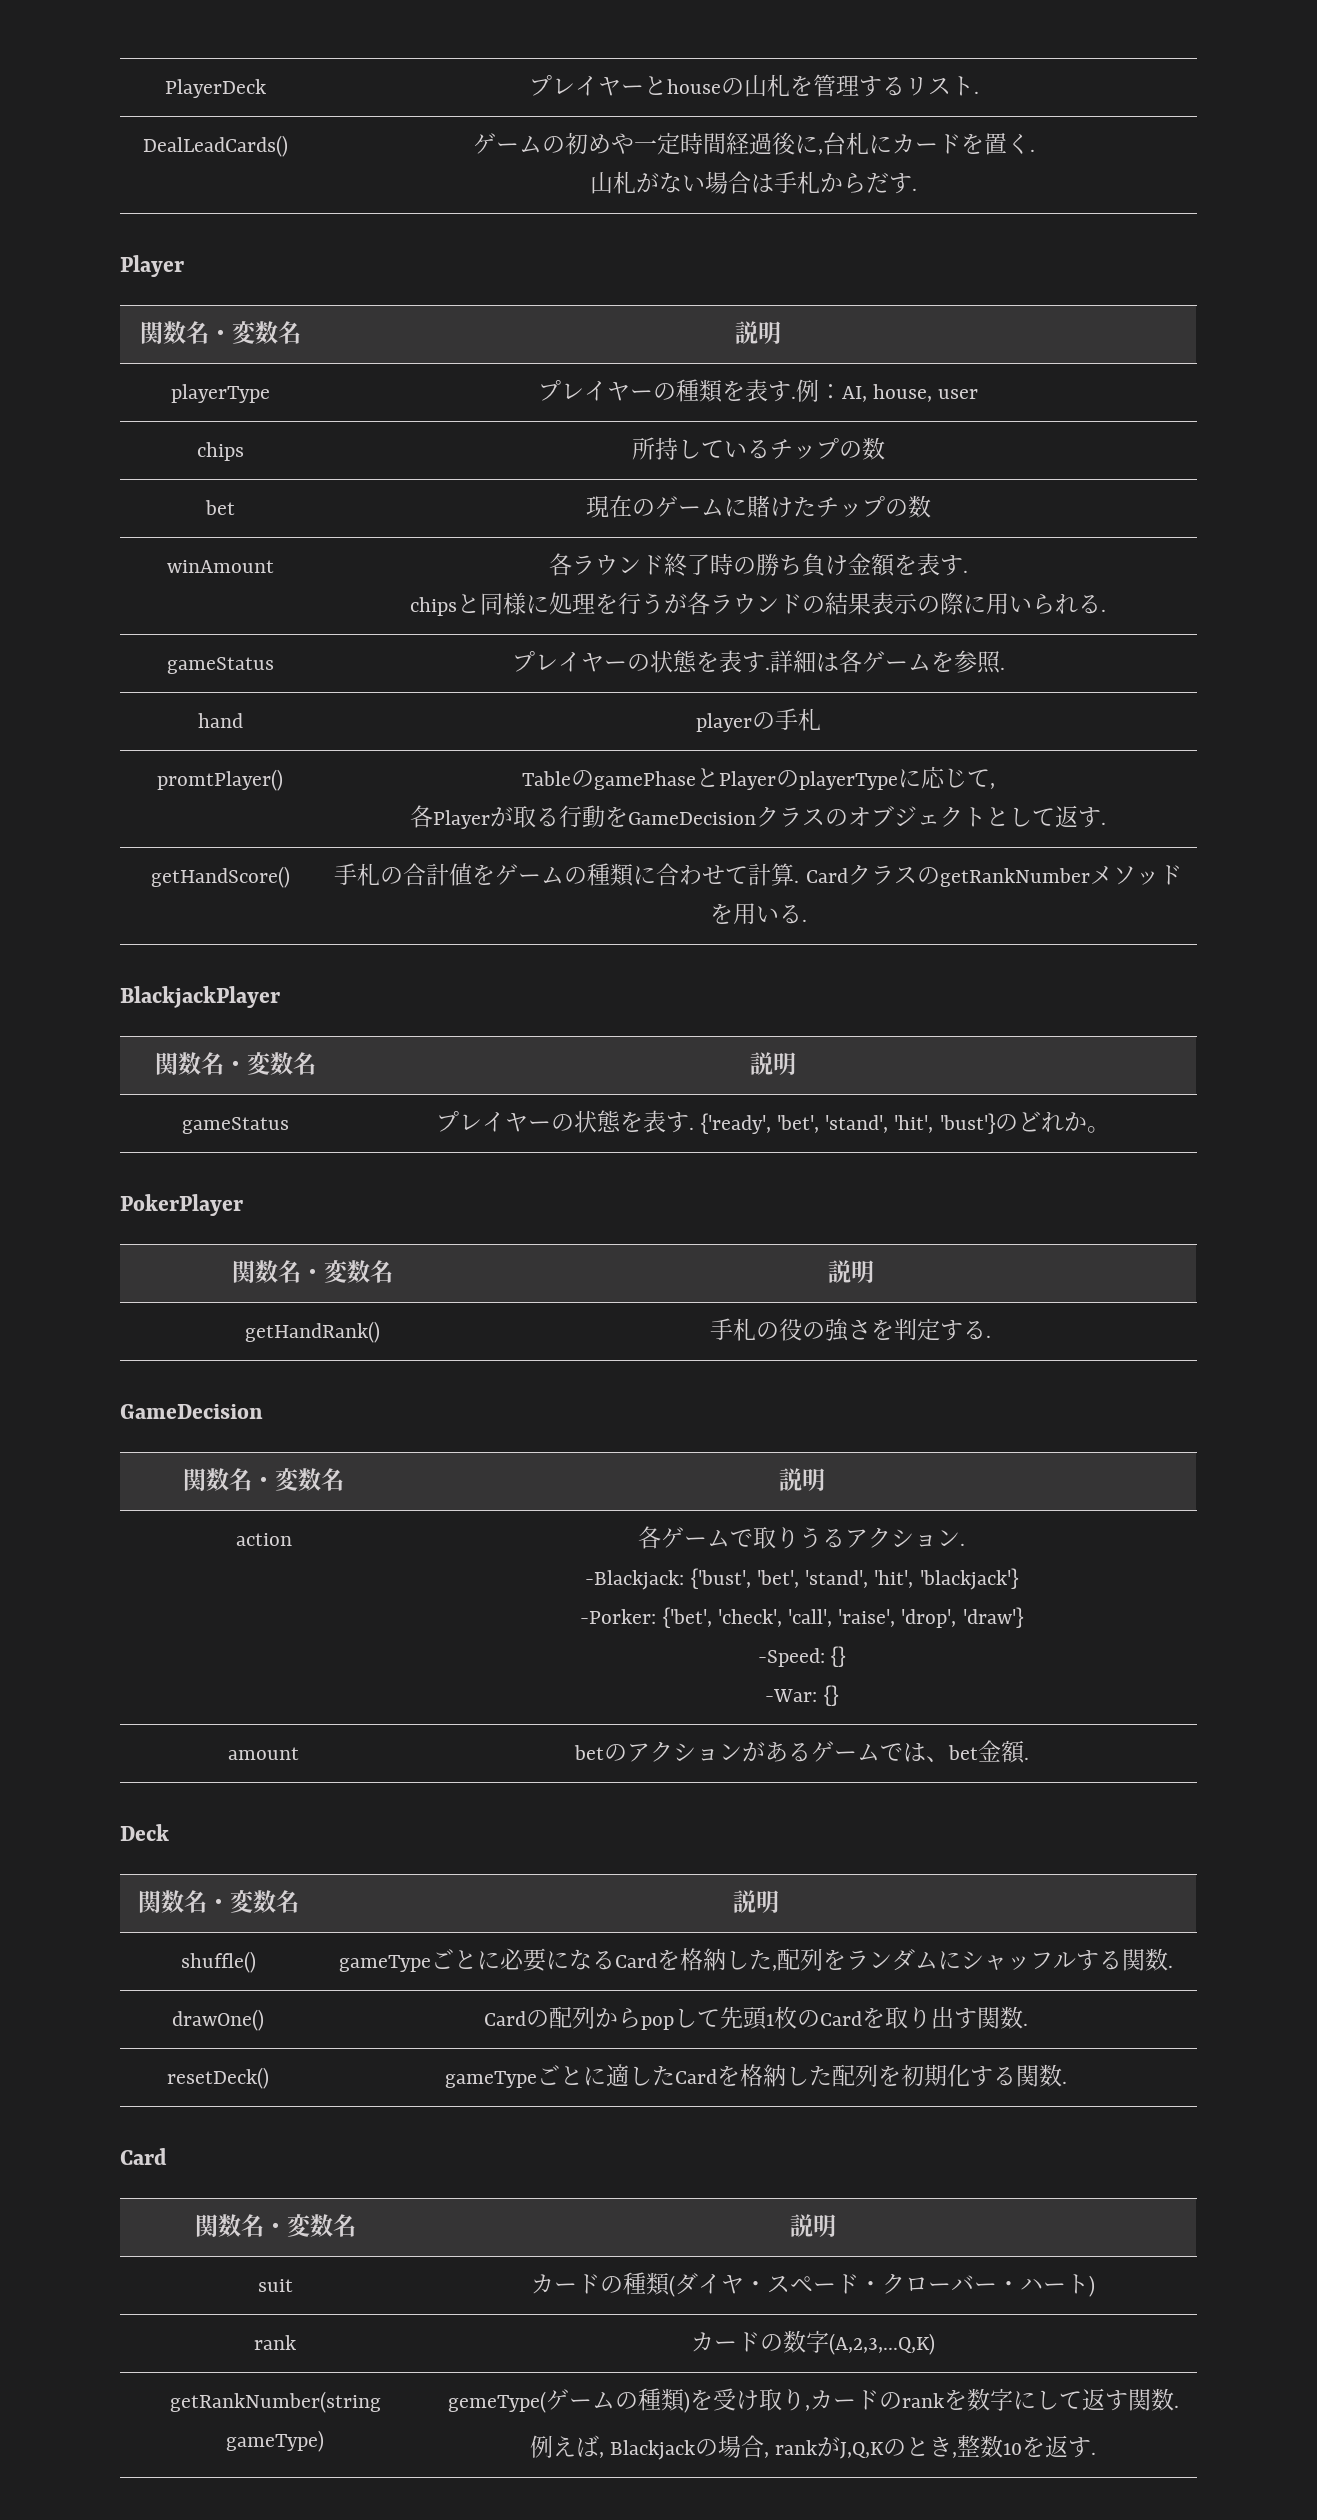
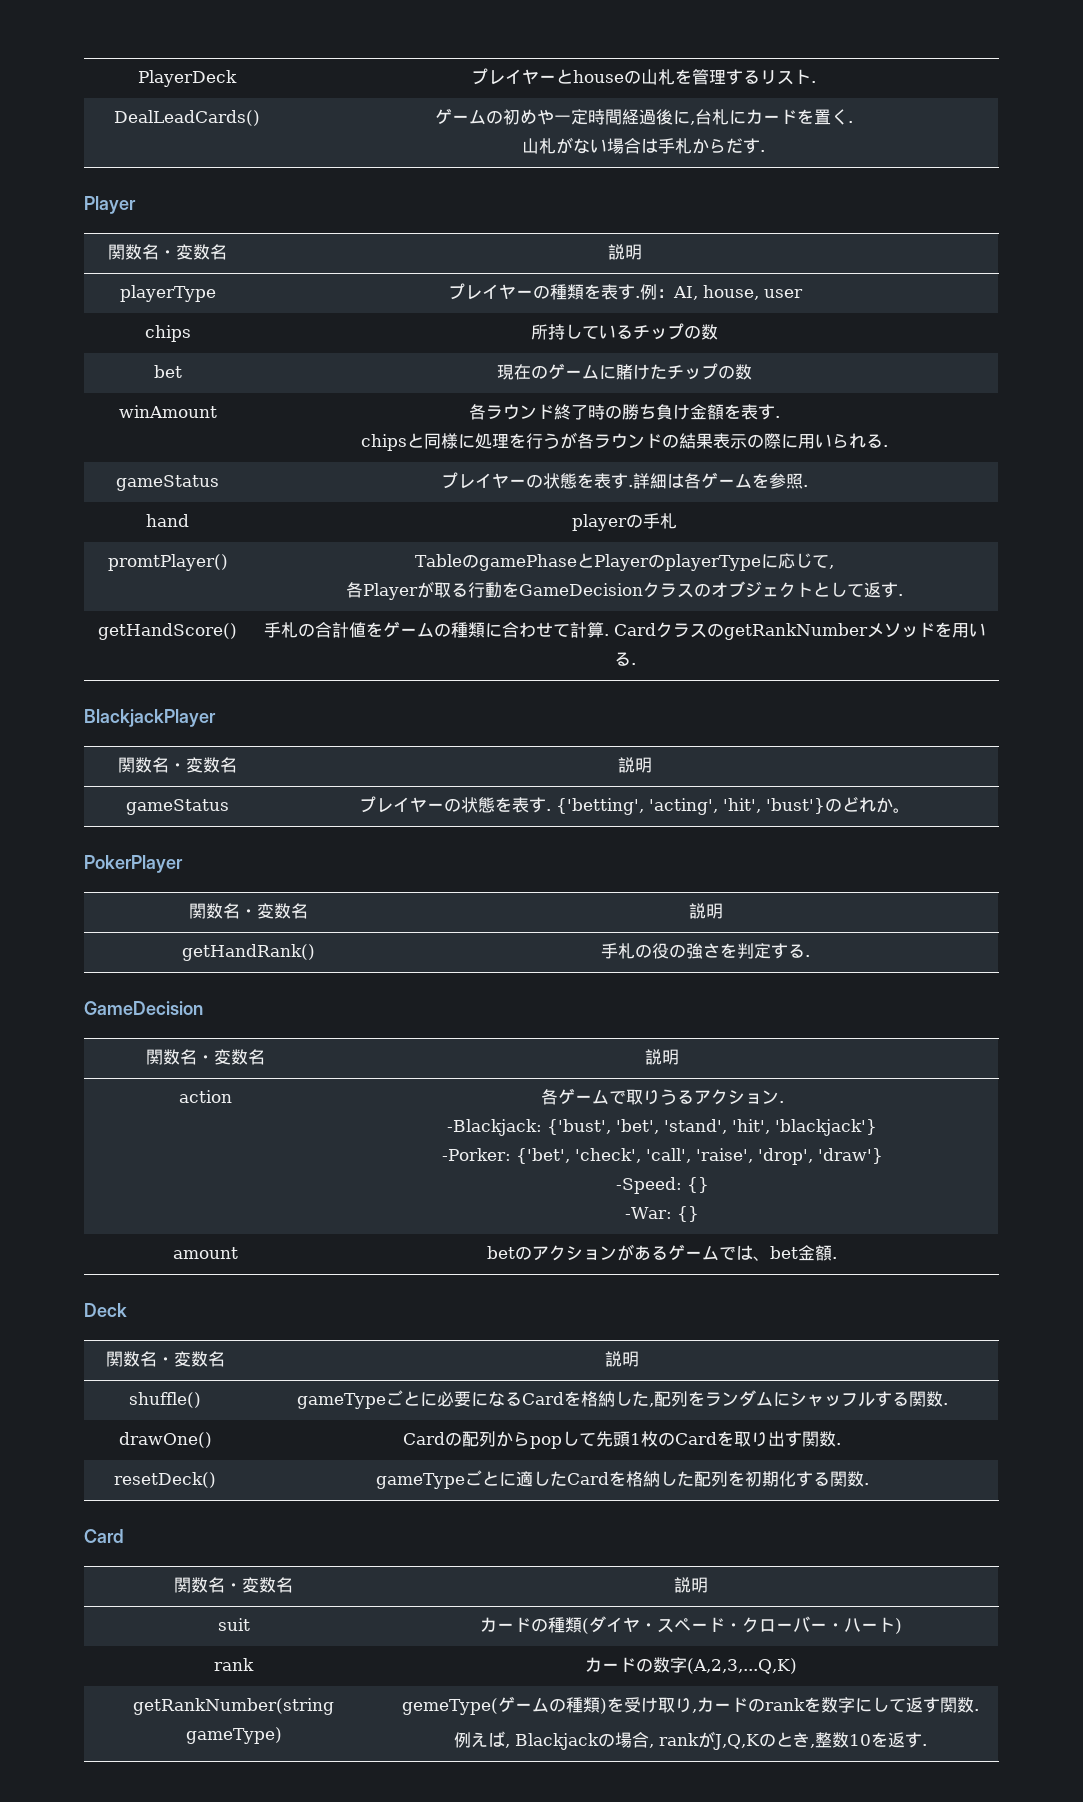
[700,1113,889,1134] {'ready', 'bet', 'stand', -> [556,798,718,815] {'betting', 'acting',

